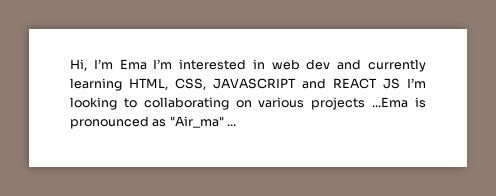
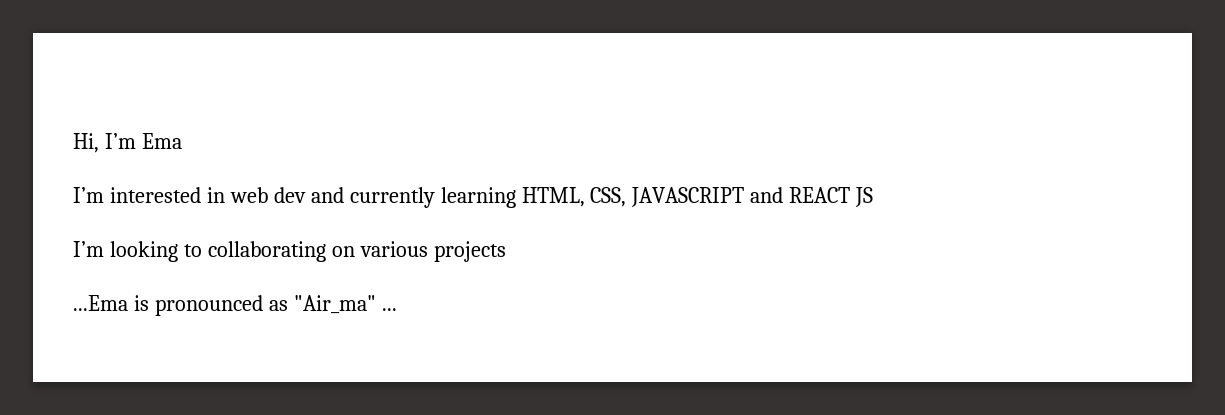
(147, 64) none -> (182, 141) //
(400, 83) none -> (874, 197) //
(366, 103) none -> (506, 251) //

